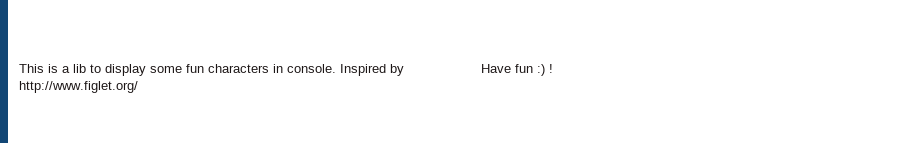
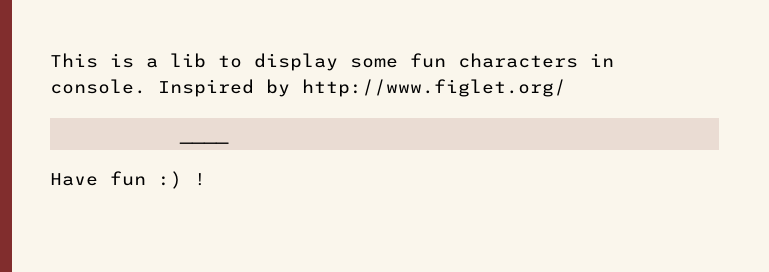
(138, 87) none -> [179,140,230,144] // ____

